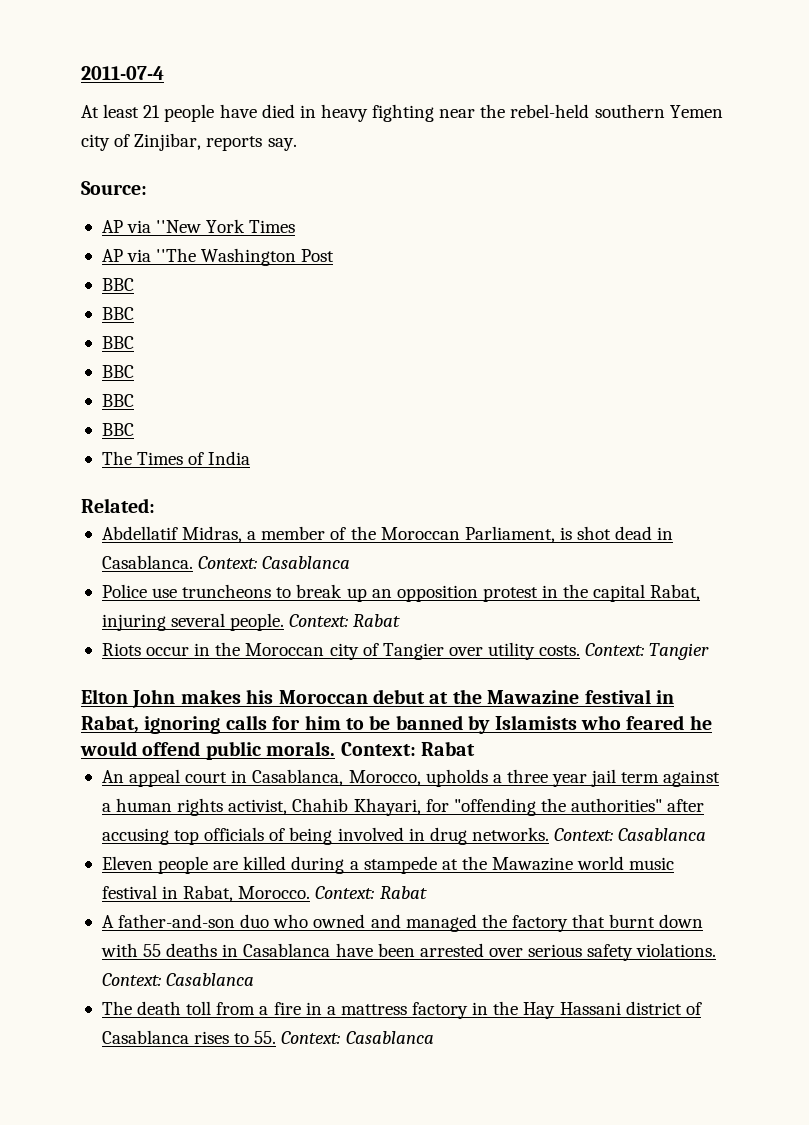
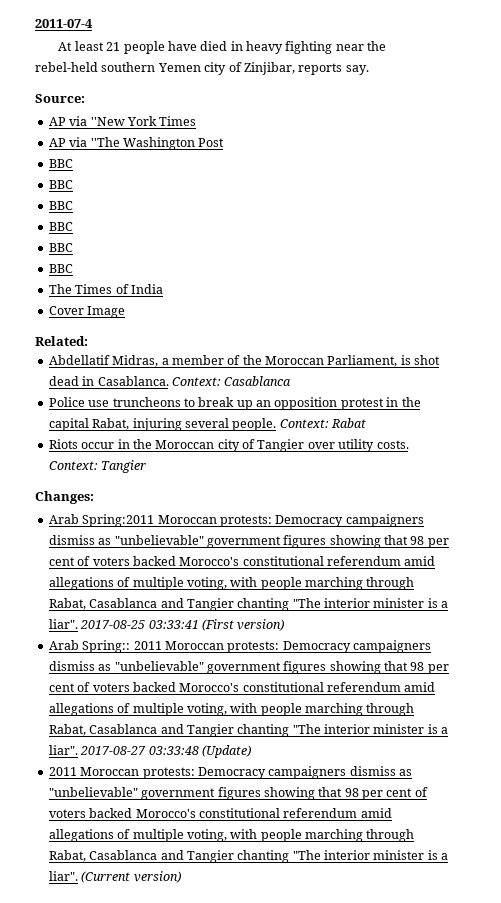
(251, 458) none -> [48,306,126,318] // Cover Image
[81,689,674,708] [81,715,712,734] [80,741,475,760] [101,769,721,787] [101,798,705,816] [101,827,707,845] [101,856,675,874] [101,885,427,902] [101,914,704,932] [100,943,717,961] [101,973,255,986] [101,1001,702,1019] [101,1030,434,1044] Elton John makes his Moroccan debut at the Mawazine festival in Rabat, ignoring calls for him to be banned by Islamists who feared he would offend public morals. Context: Rabat // An appeal court in Casablanca, Morocco, upholds a three year jail term against a human rights activist, Chahib Khayari, for "offending the authorities" after accusing top officials of being involved in drug networks. Context: Casablanca // Eleven people are killed during a stampede at the Mawazine world music festival in Rabat, Morocco. Context: Rabat // A father-and-son duo who owned and managed the factory that burnt down with 55 deaths in Casablanca have been arrested over serious safety violations. Context: Casablanca // The death toll from a fire in a mattress factory in the Hay Hassani district of Casablanca rises to 55. Context: Casablanca -> [35,491,94,504] [48,514,424,527] [48,535,449,548] [48,556,436,566] [48,577,415,590] [48,598,449,611] [48,619,285,631] [48,640,431,653] [48,661,449,674] [48,682,436,692] [48,703,415,716] [48,724,449,737] [48,745,251,758] [48,766,412,779] [48,787,428,800] [48,808,392,818] [48,829,415,842] [48,850,449,863] [48,871,181,883] Changes: // Arab Spring:2011 Moroccan protests: Democracy campaigners dismiss as "unbelievable" government figures showing that 98 per cent of voters backed Morocco's constitutional referendum amid allegations of multiple voting, with people marching through Rabat, Casablanca and Tangier chanting "The interior minister is a liar". 2017-08-25 03:33:41 (First version) // Arab Spring:: 2011 Moroccan protests: Democracy campaigners dismiss as "unbelievable" government figures showing that 98 per cent of voters backed Morocco's constitutional referendum amid allegations of multiple voting, with people marching through Rabat, Casablanca and Tangier chanting "The interior minister is a liar". 2017-08-27 03:33:48 (Update) // 2011 Moroccan protests: Democracy campaigners dismiss as "unbelievable" government figures showing that 98 per cent of voters backed Morocco's constitutional referendum amid allegations of multiple voting, with people marching through Rabat, Casablanca and Tangier chanting "The interior minister is a liar". (Current version)

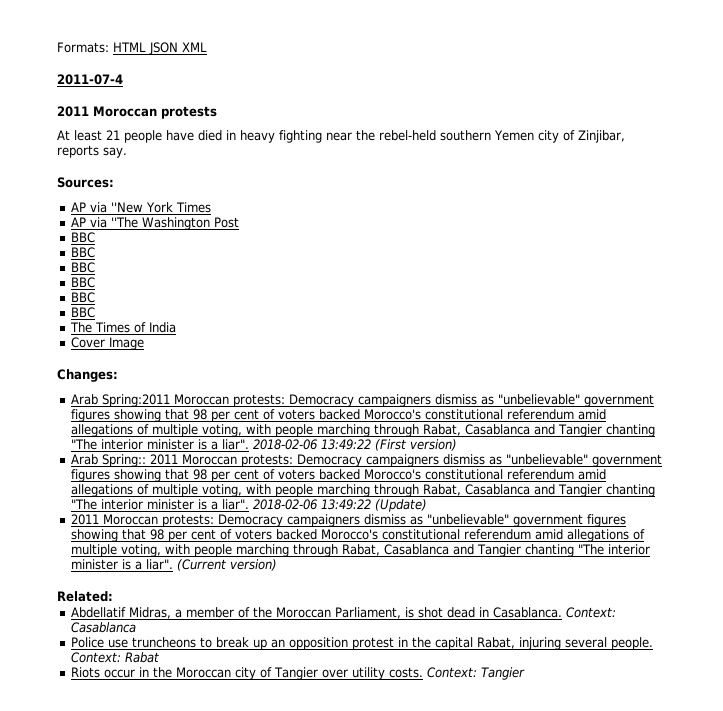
[35,19,93,28] 2011-07-4 -> [57,42,207,55] [57,74,123,85] [57,106,217,119] Formats: HTML JSON XML // 2011-07-4 // 2011 Moroccan protests
[35,94,85,103] Source: -> [57,177,114,188] Sources:
(126, 312) none -> [57,369,118,382] [70,394,654,407] [70,409,606,422] [70,424,655,437] [70,439,457,451] [70,454,662,467] [70,469,606,482] [70,484,655,497] [70,499,427,512] [70,514,626,527] [70,529,645,542] [70,544,650,557] [70,559,277,571] // Changes: // Arab Spring:2011 Moroccan protests: Democracy campaigners dismiss as "unbelievable" government figures showing that 98 per cent of voters backed Morocco's constitutional referendum amid allegations of multiple voting, with people marching through Rabat, Casablanca and Tangier chanting "The interior minister is a liar". 2018-02-06 13:49:22 (First version) // Arab Spring:: 2011 Moroccan protests: Democracy campaigners dismiss as "unbelievable" government figures showing that 98 per cent of voters backed Morocco's constitutional referendum amid allegations of multiple voting, with people marching through Rabat, Casablanca and Tangier chanting "The interior minister is a liar". 2018-02-06 13:49:22 (Update) // 2011 Moroccan protests: Democracy campaigners dismiss as "unbelievable" government figures showing that 98 per cent of voters backed Morocco's constitutional referendum amid allegations of multiple voting, with people marching through Rabat, Casablanca and Tangier chanting "The interior minister is a liar". (Current version)
[35,491,94,504] [48,514,424,527] [48,535,449,548] [48,556,436,566] [48,577,415,590] [48,598,449,611] [48,619,285,631] [48,640,431,653] [48,661,449,674] [48,682,436,692] [48,703,415,716] [48,724,449,737] [48,745,251,758] [48,766,412,779] [48,787,428,800] [48,808,392,818] [48,829,415,842] [48,850,449,863] [48,871,181,883] // Changes: // Arab Spring:2011 Moroccan protests: Democracy campaigners dismiss as "unbelievable" government figures showing that 98 per cent of voters backed Morocco's constitutional referendum amid allegations of multiple voting, with people marching through Rabat, Casablanca and Tangier chanting "The interior minister is a liar". 2017-08-25 03:33:41 (First version) // Arab Spring:: 2011 Moroccan protests: Democracy campaigners dismiss as "unbelievable" government figures showing that 98 per cent of voters backed Morocco's constitutional referendum amid allegations of multiple voting, with people marching through Rabat, Casablanca and Tangier chanting "The interior minister is a liar". 2017-08-27 03:33:48 (Update) // 2011 Moroccan protests: Democracy campaigners dismiss as "unbelievable" government figures showing that 98 per cent of voters backed Morocco's constitutional referendum amid allegations of multiple voting, with people marching through Rabat, Casablanca and Tangier chanting "The interior minister is a liar". (Current version) -> (525, 673) none

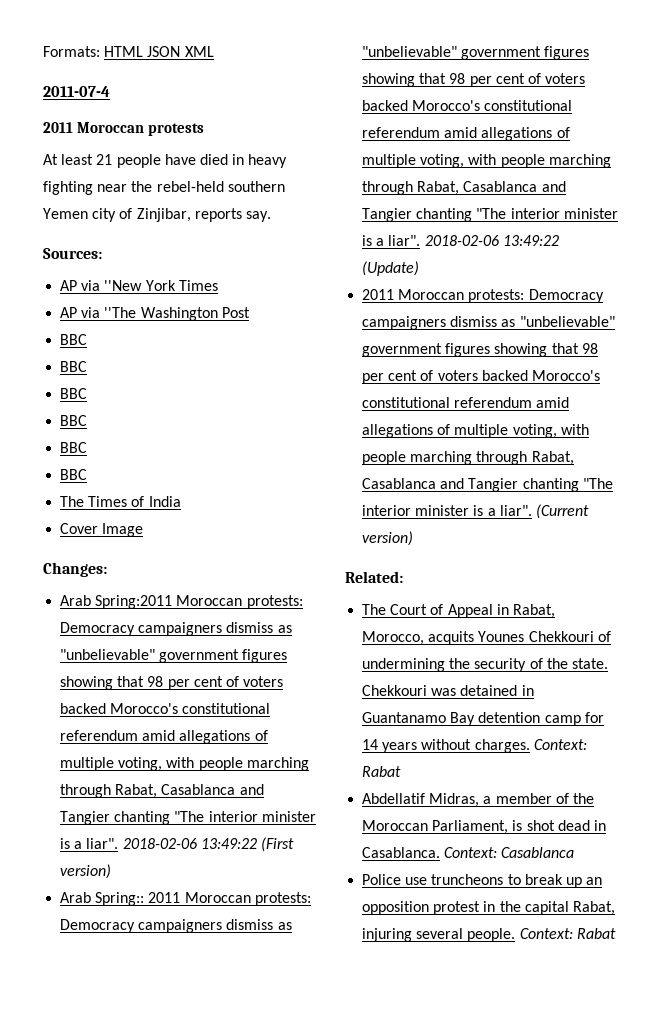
(113, 596) none -> [362,604,555,618] [362,631,611,645] [362,658,608,672] [362,685,534,696] [362,712,604,726] [362,739,587,753] [362,766,402,777] // The Court of Appeal in Rabat, Morocco, acquits Younes Chekkouri of undermining the security of the state. Chekkouri was detained in Guantanamo Bay detention camp for 14 years without charges. Context: Rabat
[70,667,525,680] // Riots occur in the Moroccan city of Tangier over utility costs. Context: Tangier -> (616, 933) none

